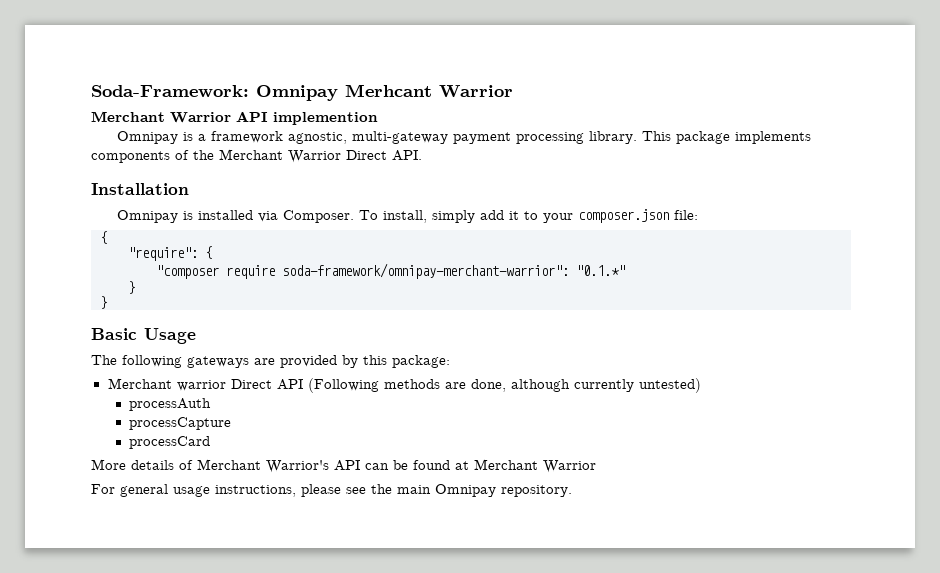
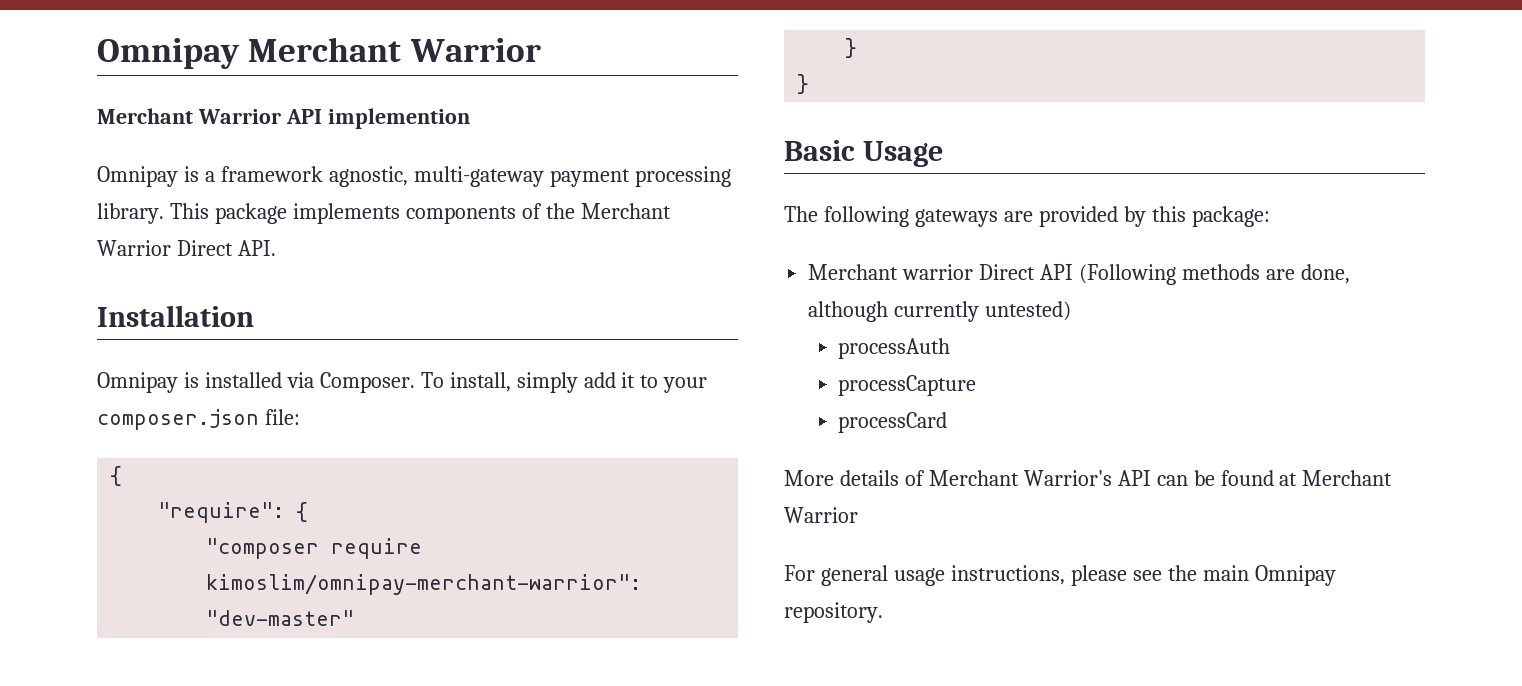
[91,84,432,101] Soda-Framework: Omnipay Merhcant -> [97,37,402,69] Omnipay Merchant
[282,263,625,279] soda-framework/omnipay-merchant-warrior": "0.1.*" -> [206,574,642,595] [206,610,355,626] kimoslim/omnipay-merchant-warrior": "dev-master"

